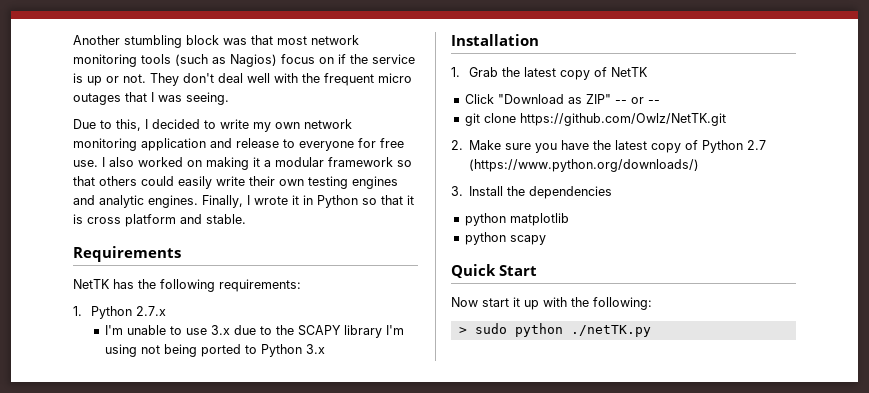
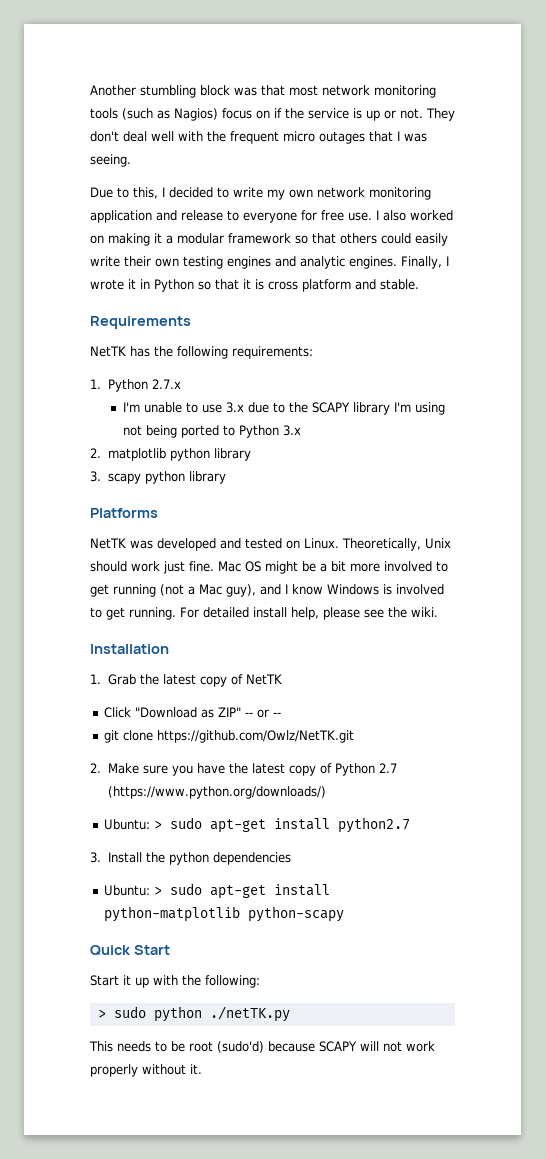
(325, 349) none -> [90,448,252,461] [90,471,227,484] [90,508,158,518] [90,538,451,551] [90,561,448,574] [90,584,444,597] [90,607,438,620] // 2. matplotlib python library // 3. scapy python library // Platforms // NetTK was developed and tested on Linux. Theoretically, Unix should work just fine. Mac OS might be a bit more involved to get running (not a Mac guy), and I know Windows is involved to get running. For detailed install help, please see the wiki.
(700, 165) none -> [104,817,411,833] // Ubuntu: > sudo apt-get install python2.7
(526, 191) none -> [169,852,210,865] python
[464,213,569,226] [464,232,546,245] python matplotlib // python scapy -> [104,883,331,899] [104,906,345,922] Ubuntu: > sudo apt-get install python-matplotlib python-scapy
[451,297,509,307] Now start -> [90,975,119,986] Start
(651, 331) none -> [89,1041,435,1053] [90,1064,202,1077] // This needs to be root (sudo'd) because SCAPY will not work properly without it.

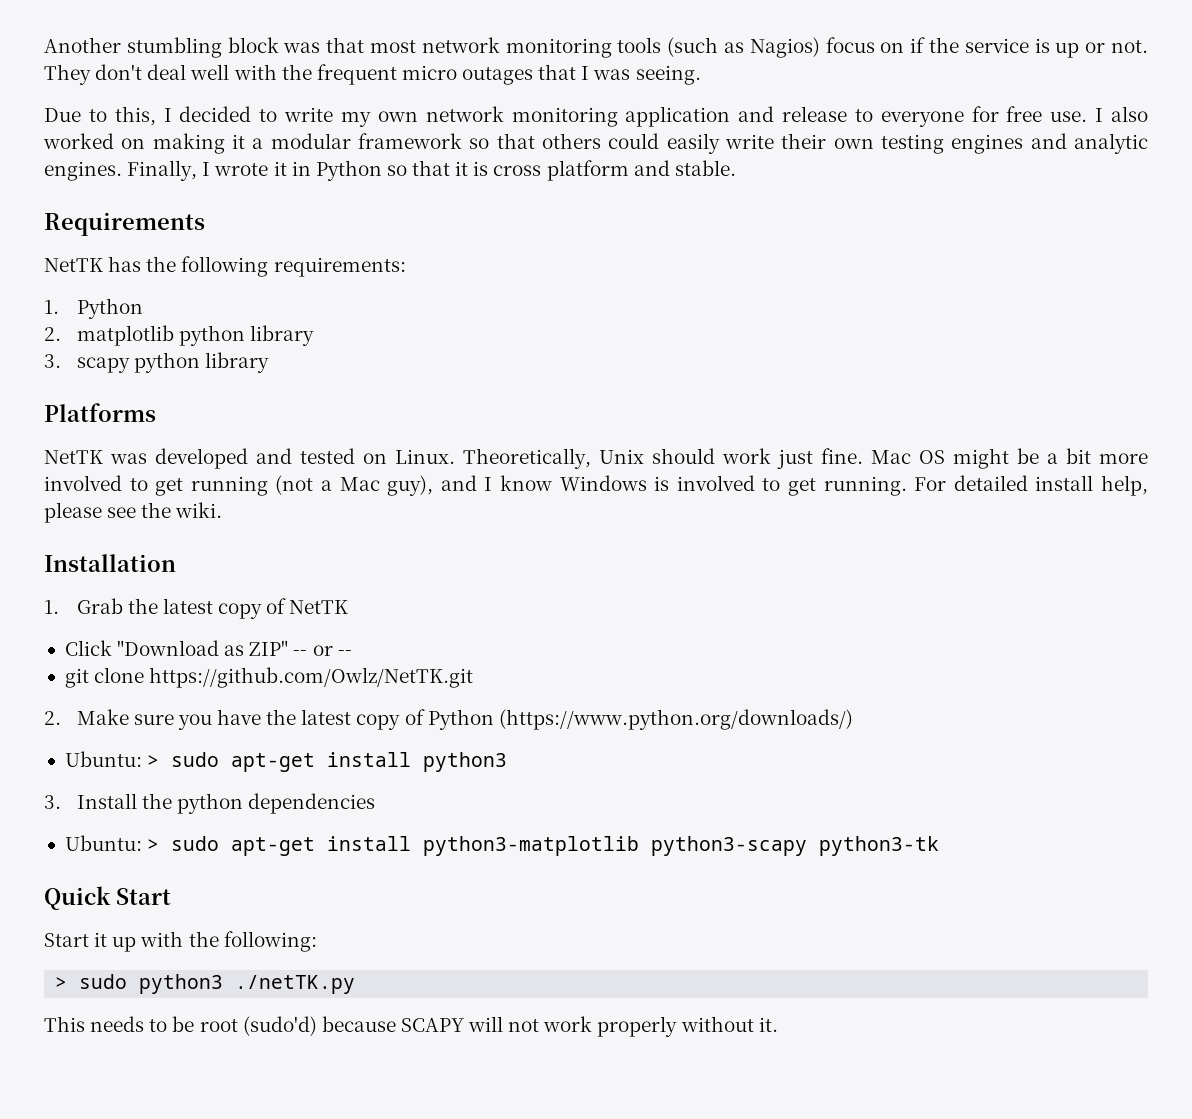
[152,379,182,389] [122,402,445,415] [122,425,301,438] 2.7.x // I'm unable to use 3.x due to the SCAPY library I'm using not being ported to Python 3.x -> (143, 308) none
[379,763,398,773] 2.7 -> (494, 719) none
[338,817,411,833] python2.7 -> [423,752,508,772] python3
[104,906,345,922] python-matplotlib python-scapy -> [423,836,940,856] python3-matplotlib python3-scapy python3-tk
[153,1006,202,1022] python -> [139,974,224,994] python3

